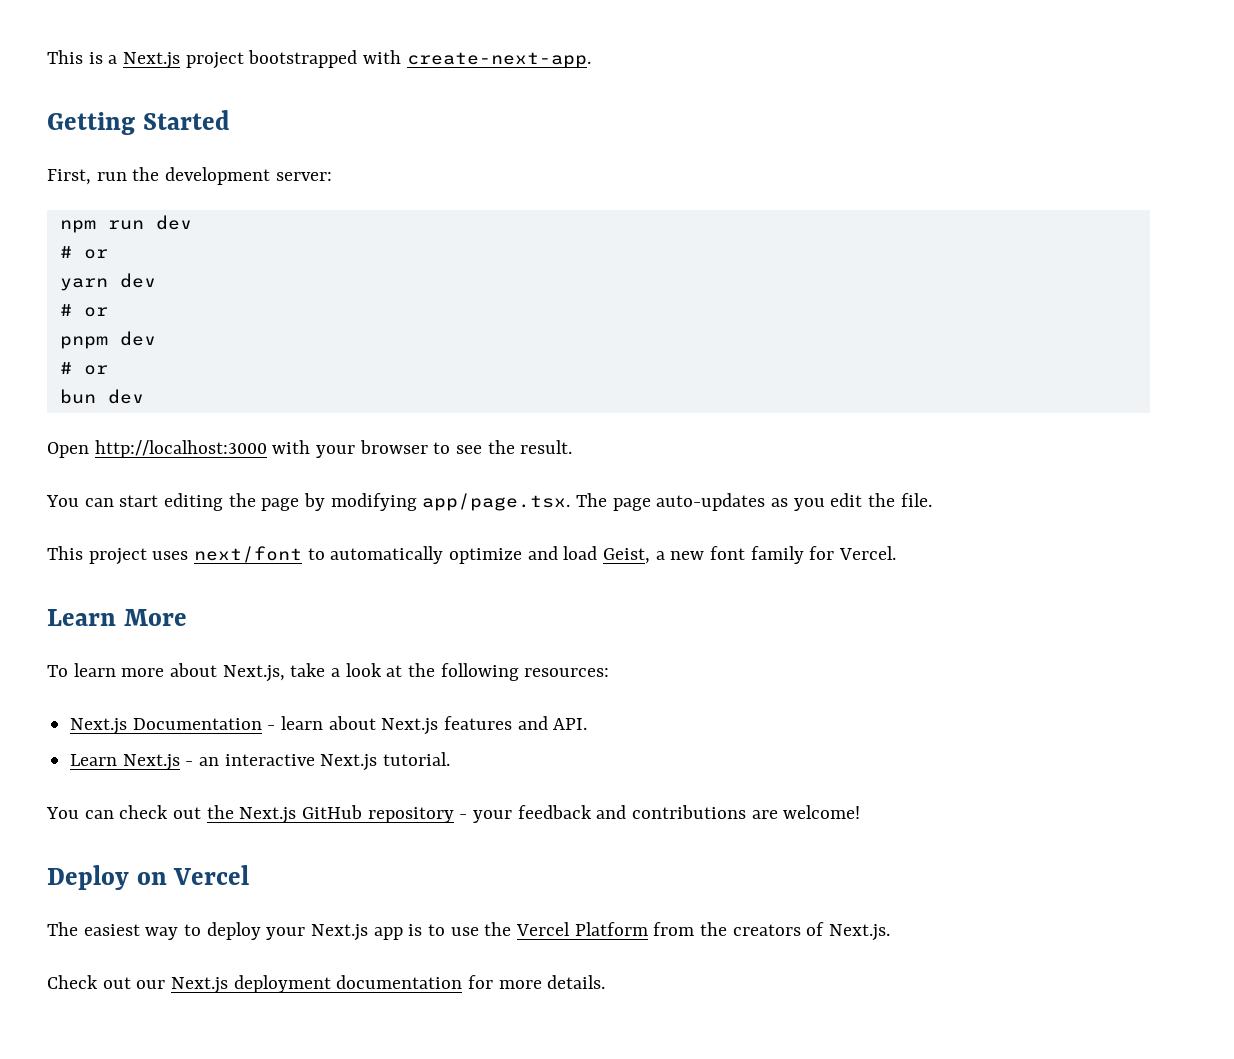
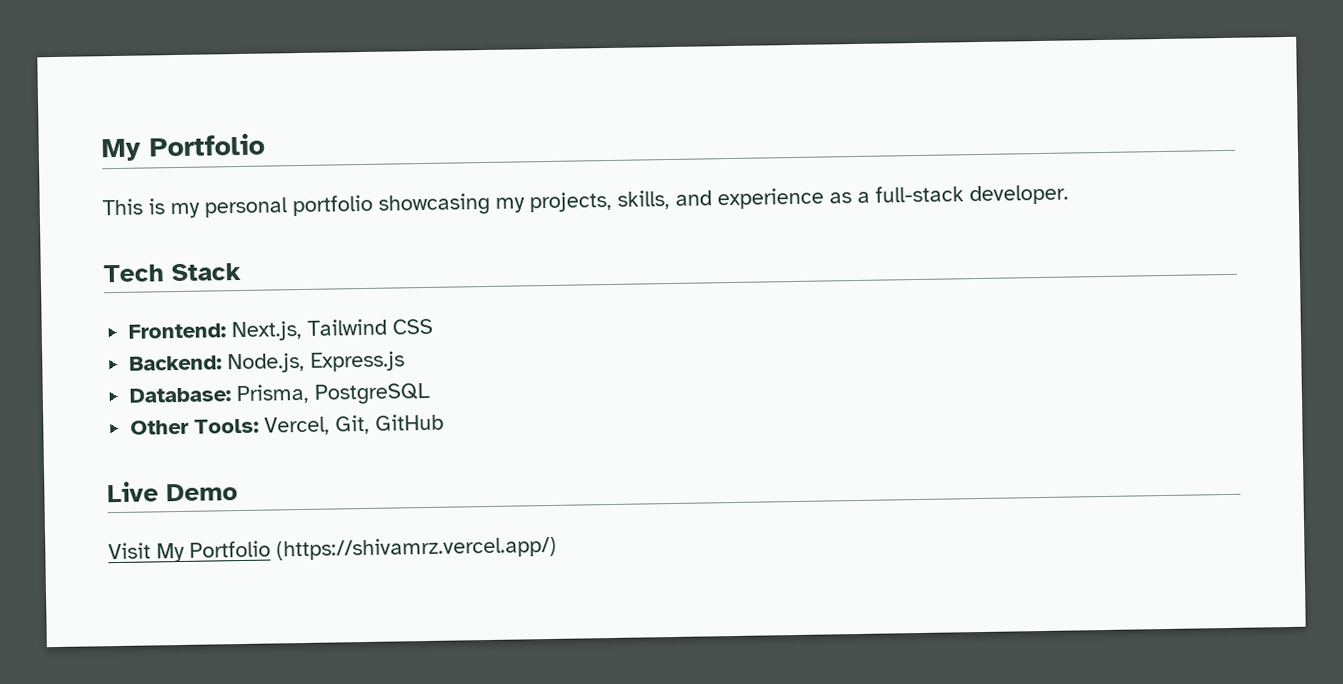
[47,50,591,69] [47,110,230,135] [47,167,332,185] [59,215,192,233] [59,246,108,259] [59,273,156,291] [59,304,108,317] [59,331,156,349] [59,362,108,375] [59,389,144,404] [47,440,573,458] [46,493,932,511] [47,546,897,565] [47,609,187,626] [47,663,610,682] [70,716,588,735] [70,752,451,771] [46,805,861,824] [47,865,250,890] [47,922,891,941] [47,975,606,994] This is a Next.js project bootstrapped with create-next-app. // Getting Started // First, run the development server: // npm run dev // # or // yarn dev // # or // pnpm dev // # or // bun dev // Open http://localhost:3000 with your browser to see the result. // You can start editing the page by modifying app/page.tsx. The page auto-updates as you edit the file. // This project uses next/font to automatically optimize and load Geist, a new font family for Vercel. // Learn More // To learn more about Next.js, take a look at the following resources: // Next.js Documentation - learn about Next.js features and API. // Learn Next.js - an interactive Next.js tutorial. // You can check out the Next.js GitHub repository - your feedback and contributions are welcome! // Deploy on Vercel // The easiest way to deploy your Next.js app is to use the Vercel Platform from the creators of Next.js. // Check out our Next.js deployment documentation for more details. -> [101,133,265,162] [102,184,1069,219] [103,262,241,283] [128,318,434,342] [129,351,406,374] [129,382,431,405] [130,413,445,436] [107,481,238,503] [108,535,557,563] My Portfolio // This is my personal portfolio showcasing my projects, skills, and experience as a full-stack developer. // Tech Stack // Frontend: Next.js, Tailwind CSS // Backend: Node.js, Express.js // Database: Prisma, PostgreSQL // Other Tools: Vercel, Git, GitHub // Live Demo // Visit My Portfolio (https://shivamrz.vercel.app/)

